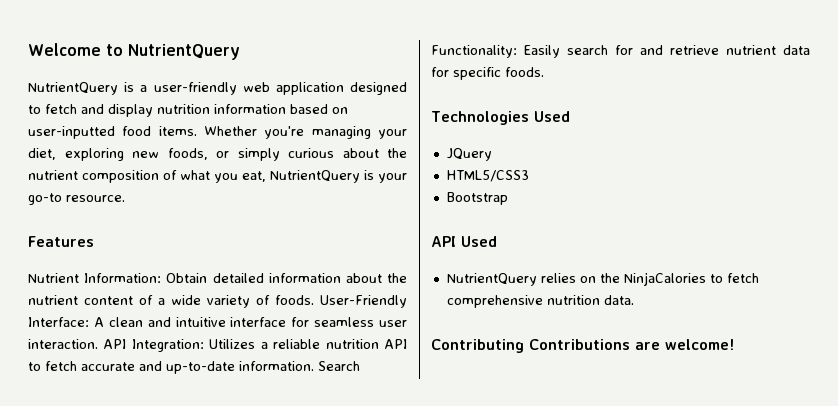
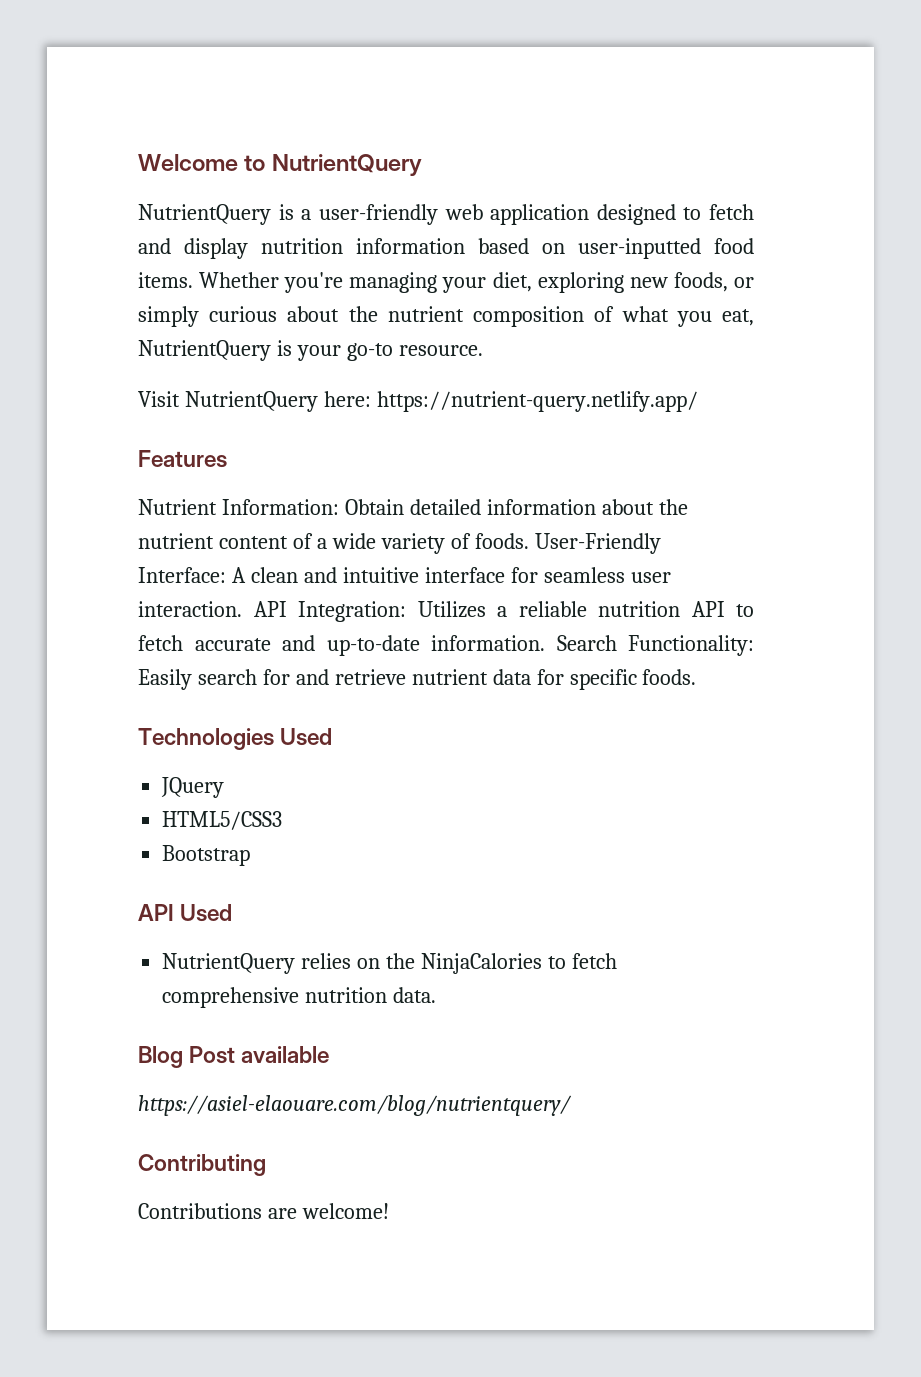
(125, 198) none -> [138,391,698,412] // Visit NutrientQuery here: https://nutrient-query.netlify.app/
(634, 300) none -> [138,1046,330,1068] [138,1095,572,1116] // Blog Post available // https://asiel-elaouare.com/blog/nutrientquery/
(524, 346) none -> (266, 1165) //

